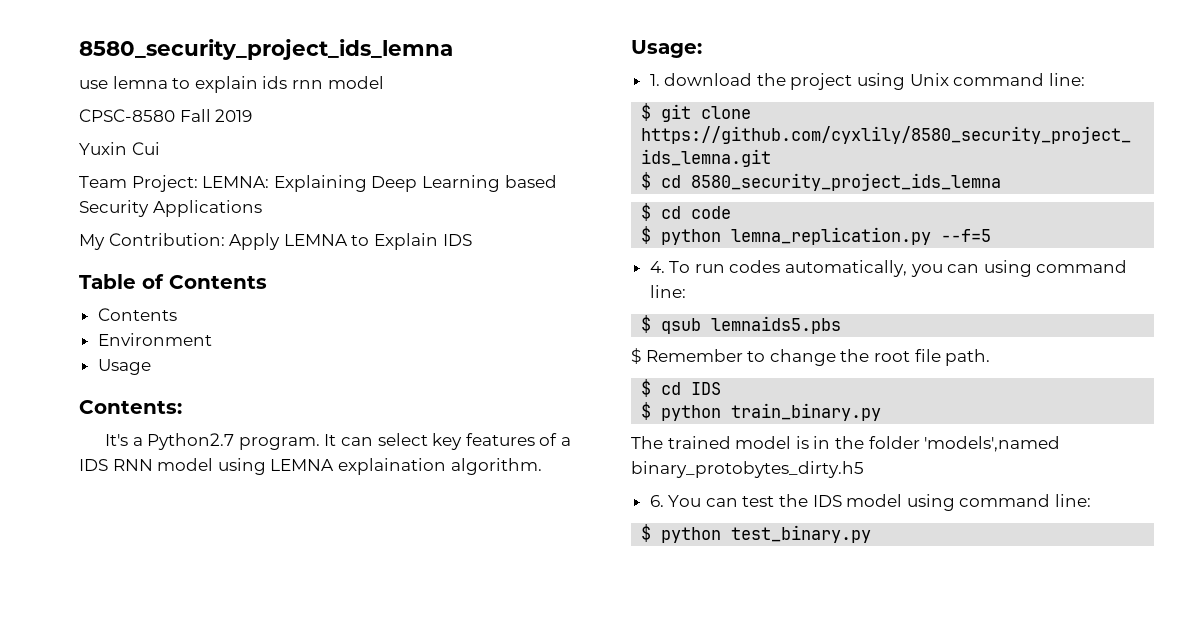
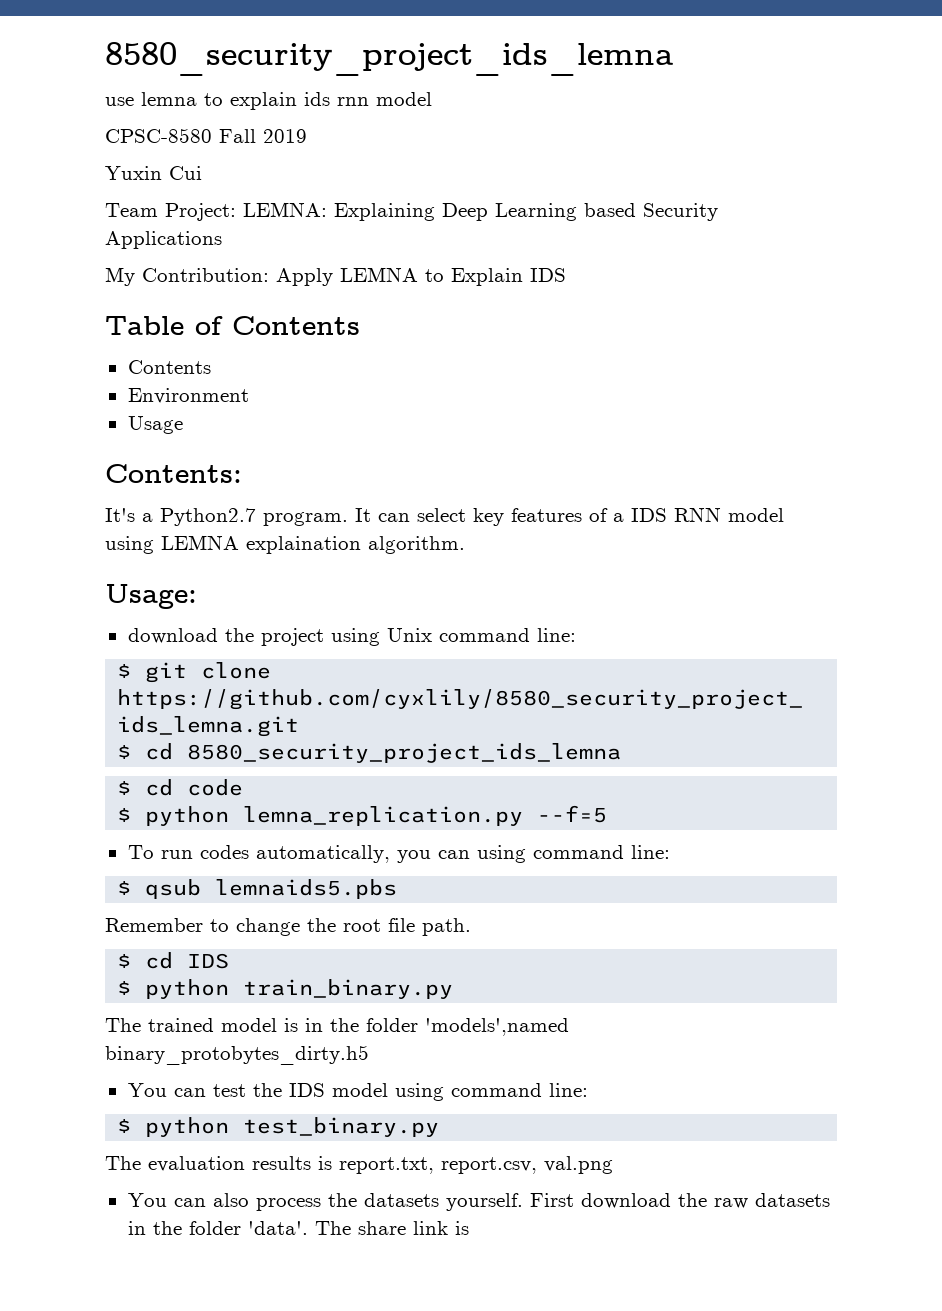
[649,74,660,86] 1. -> (197, 596) none
[649,261,665,273] 4. -> (608, 814) none
[631,348,641,364] $ -> (398, 889) none
[649,495,664,507] 6. -> (369, 1055) none
(872, 534) none -> [105,1156,613,1174] [127,1193,830,1211] [127,1221,469,1235] // The evaluation results is report.txt, report.csv, val.png // You can also process the datasets yourself. First download the raw datasets in the folder 'data'. The share link is

